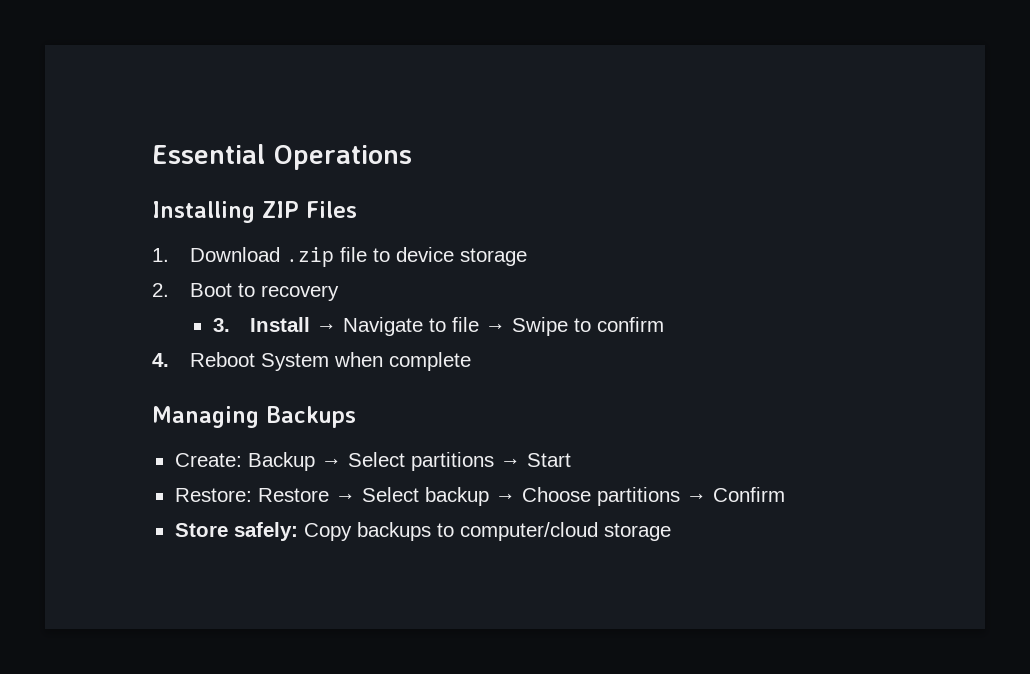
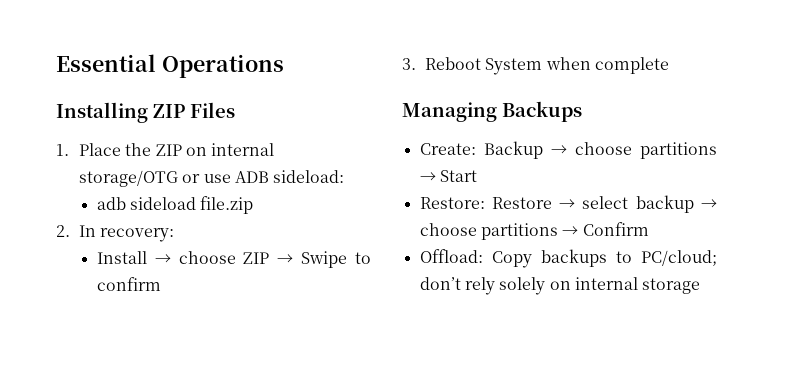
[189,247,527,267] [152,283,339,301] [212,317,480,336] Download .zip file to device storage // 2. Boot to recovery // 3. Install → Navigate to file -> [79,143,275,156] [79,170,345,187] [96,196,254,214] [56,225,175,242] [96,251,270,264] Place the ZIP on internal storage/OTG or use ADB sideload: // adb sideload file.zip // 2. In recovery: // Install → choose ZIP
[152,353,169,367] 4. -> [402,58,416,70] 3.
[347,452,405,467] Select -> [574,142,632,155] choose
[361,487,419,502] Select -> [582,196,629,209] select
[521,487,591,502] Choose -> [419,223,477,236] choose
[174,522,298,541] Store safely: -> [419,249,483,263] Offload:
[459,522,598,541] computer/cloud -> [641,250,717,266] [419,277,638,295] PC/cloud; don’t rely solely on internal

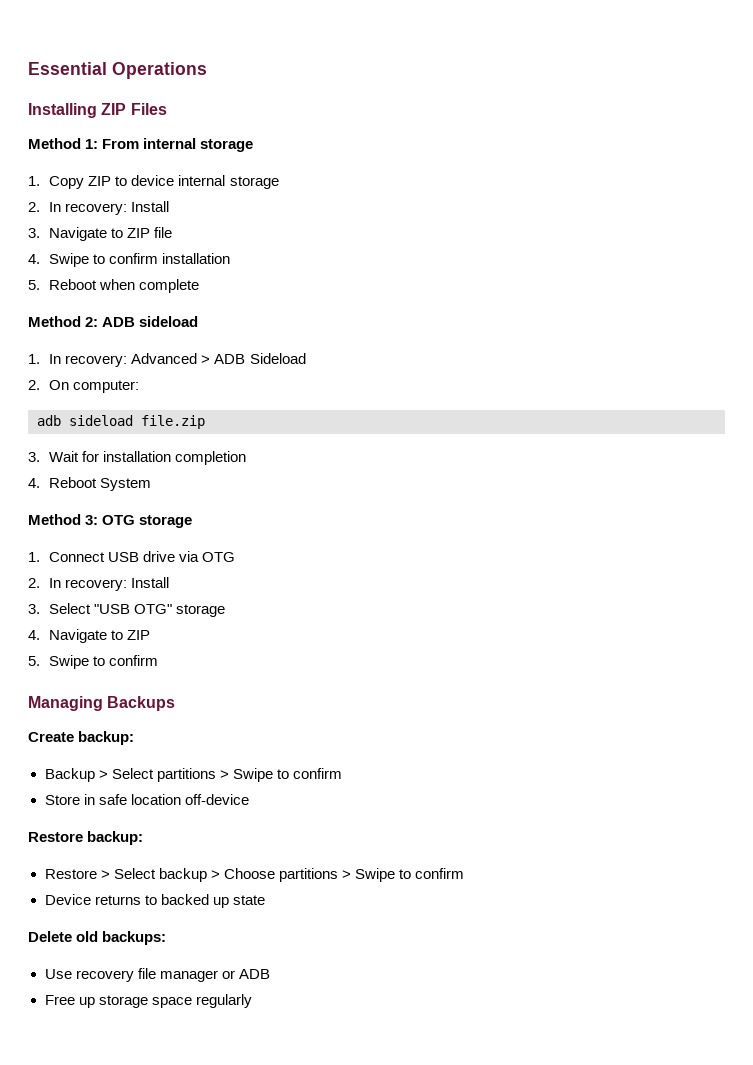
[56,143,275,156] [79,170,345,187] [96,196,254,214] [56,225,175,242] [96,251,371,268] [96,277,161,291] [402,57,670,75] [402,101,582,122] [419,141,717,159] [419,170,477,182] [419,195,717,213] [419,222,649,240] [419,249,717,268] [419,277,701,295] 1. Place the ZIP on internal storage/OTG or use ADB sideload: // adb sideload file.zip // 2. In recovery: // Install → choose ZIP → Swipe to confirm // 3. Reboot System when complete // Managing Backups // Create: Backup → choose partitions → Start // Restore: Restore → select backup → choose partitions → Confirm // Offload: Copy backups to PC/cloud; don’t rely solely on internal storage -> [28,138,254,152] [28,175,279,189] [28,201,170,215] [28,227,173,241] [28,253,231,267] [28,279,200,293] [28,316,199,327] [28,353,306,367] [28,380,140,393] [37,415,205,429] [28,451,247,465] [28,477,152,491] [28,514,193,528] [28,551,236,562] [28,577,170,591] [28,603,226,617] [28,629,151,643] [28,655,159,669] [28,696,176,711] [28,731,135,745] [44,768,342,782] [44,794,249,805] [28,831,144,845] [44,868,465,882] [44,894,265,908] [28,931,167,945] [44,968,270,982] [44,994,252,1008] Method 1: From internal storage // 1. Copy ZIP to device internal storage // 2. In recovery: Install // 3. Navigate to ZIP file // 4. Swipe to confirm installation // 5. Reboot when complete // Method 2: ADB sideload // 1. In recovery: Advanced > ADB Sideload // 2. On computer: // adb sideload file.zip // 3. Wait for installation completion // 4. Reboot System // Method 3: OTG storage // 1. Connect USB drive via OTG // 2. In recovery: Install // 3. Select "USB OTG" storage // 4. Navigate to ZIP // 5. Swipe to confirm // Managing Backups // Create backup: // Backup > Select partitions > Swipe to confirm // Store in safe location off-device // Restore backup: // Restore > Select backup > Choose partitions > Swipe to confirm // Device returns to backed up state // Delete old backups: // Use recovery file manager or ADB // Free up storage space regularly

